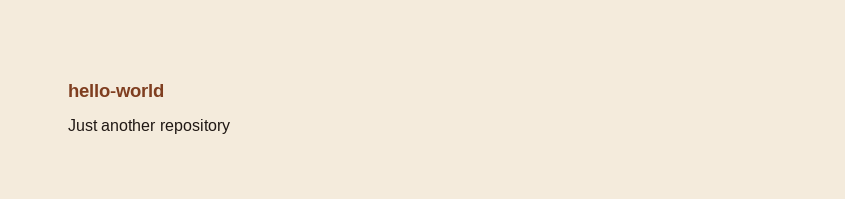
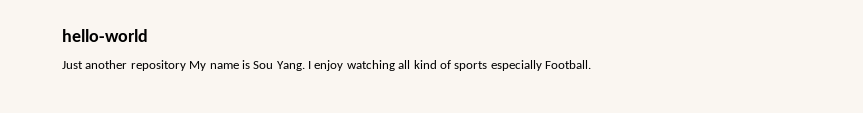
(230, 126) none -> [189,60,591,71] My name is Sou Yang. I enjoy watching all kind of sports especially Football.

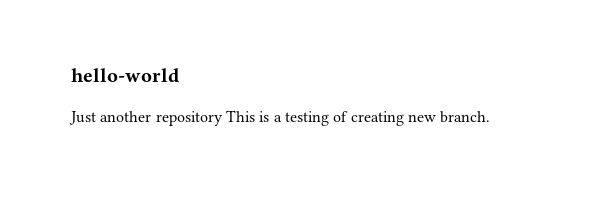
[189,60,591,71] My name is Sou Yang. I enjoy watching all kind of sports especially Football. -> [225,110,491,126] This is a testing of creating new branch.

